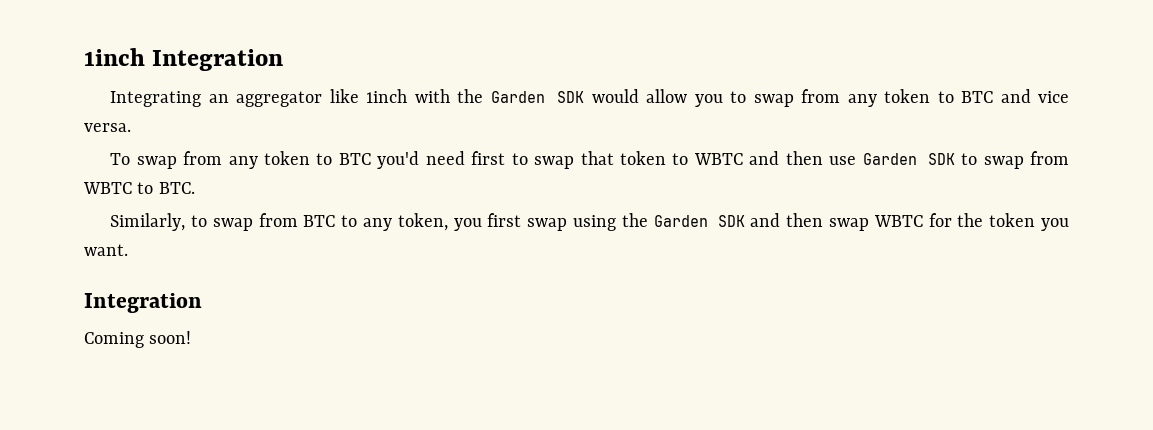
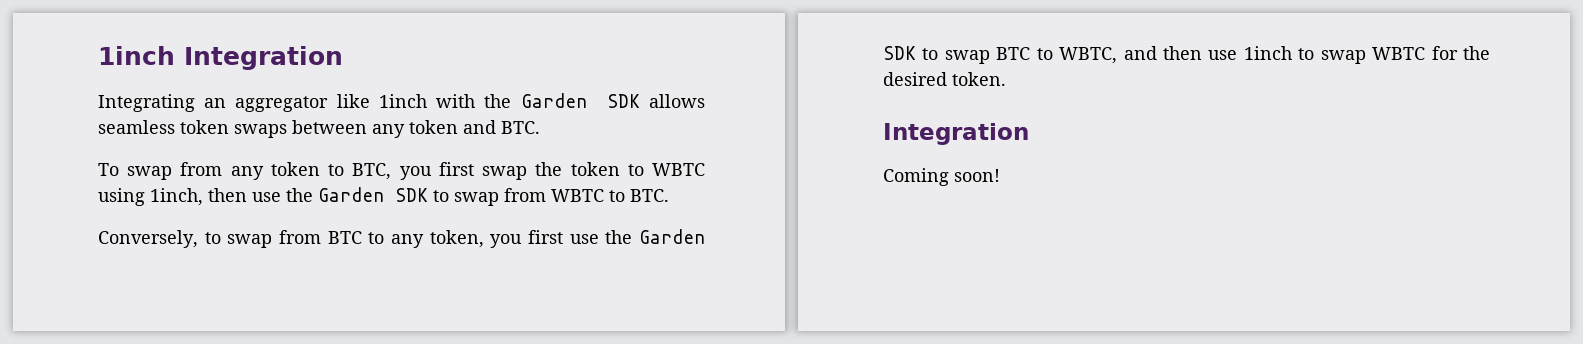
[591,89,1069,107] [84,123,131,132] would allow you to swap from any token to BTC and vice versa. -> [648,94,705,108] [98,120,540,138] allows seamless token swaps between any token and BTC.
[338,151,614,169] BTC you'd need first to swap that -> [352,162,563,180] BTC, you first swap the
[749,151,857,165] and then use -> [98,188,313,206] using 1inch, then use the
[110,213,186,231] Similarly, -> [98,230,198,248] Conversely,
[527,213,824,231] swap using the Garden SDK and then -> [569,229,706,244] [883,46,1315,64] use the Garden SDK to swap BTC to WBTC, and then use 1inch to
[989,213,1069,231] [84,244,128,256] token you want. -> [883,72,1006,86] desired token.

